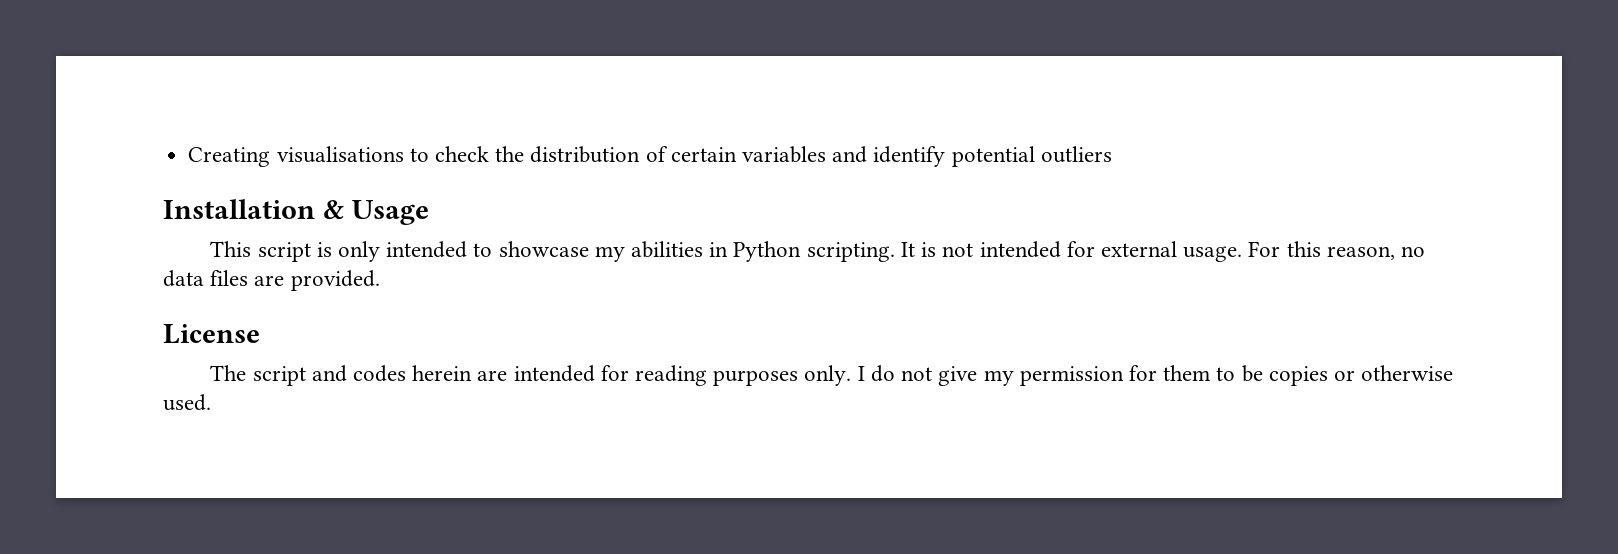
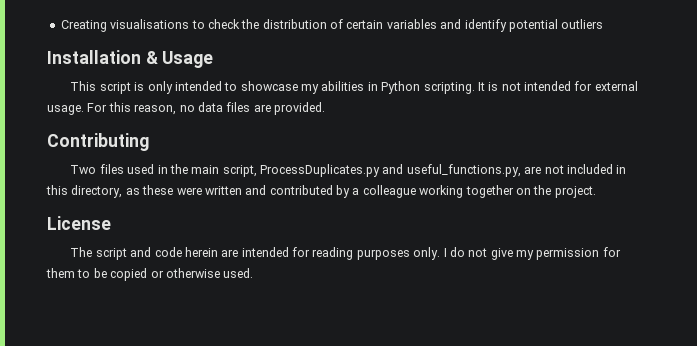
(380, 280) none -> [47,133,149,151] [70,164,627,177] [46,185,596,198] // Contributing // Two files used in the main script, ProcessDuplicates.py and useful_functions.py, are not included in this directory, as these were written and contributed by a colleague working together on the project.
[353,365,407,382] codes -> [154,247,182,257] code
[1268,366,1328,386] copies -> [110,268,148,281] copied

